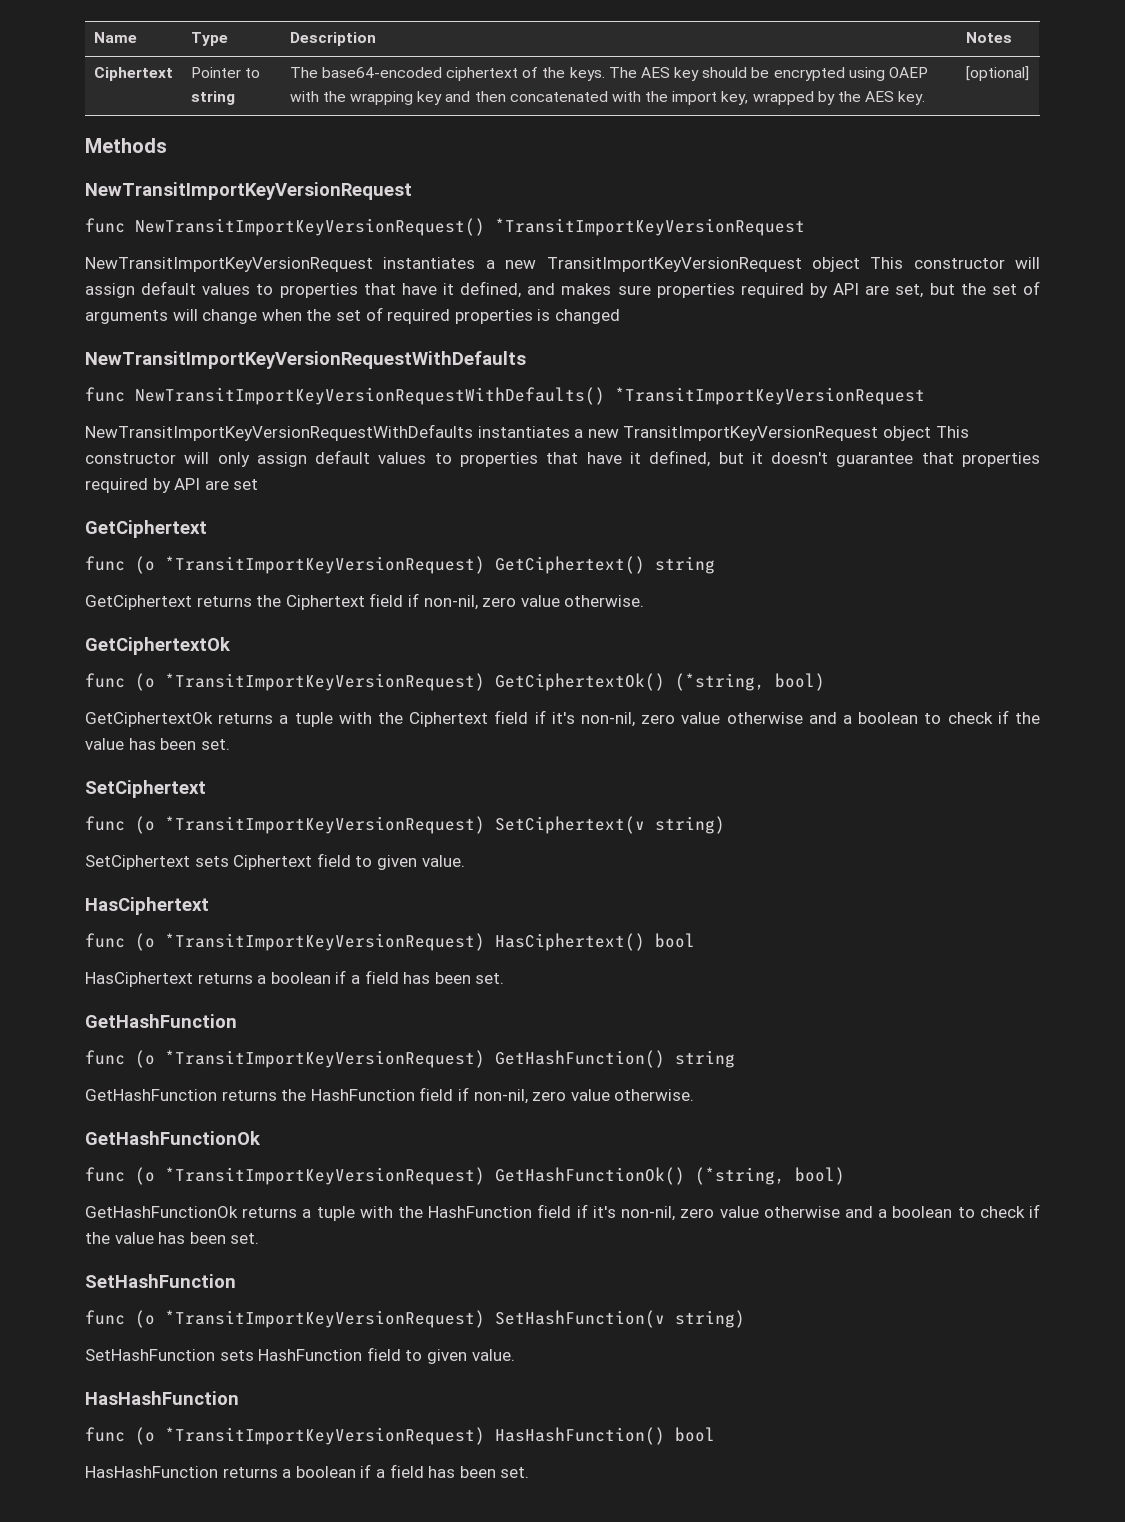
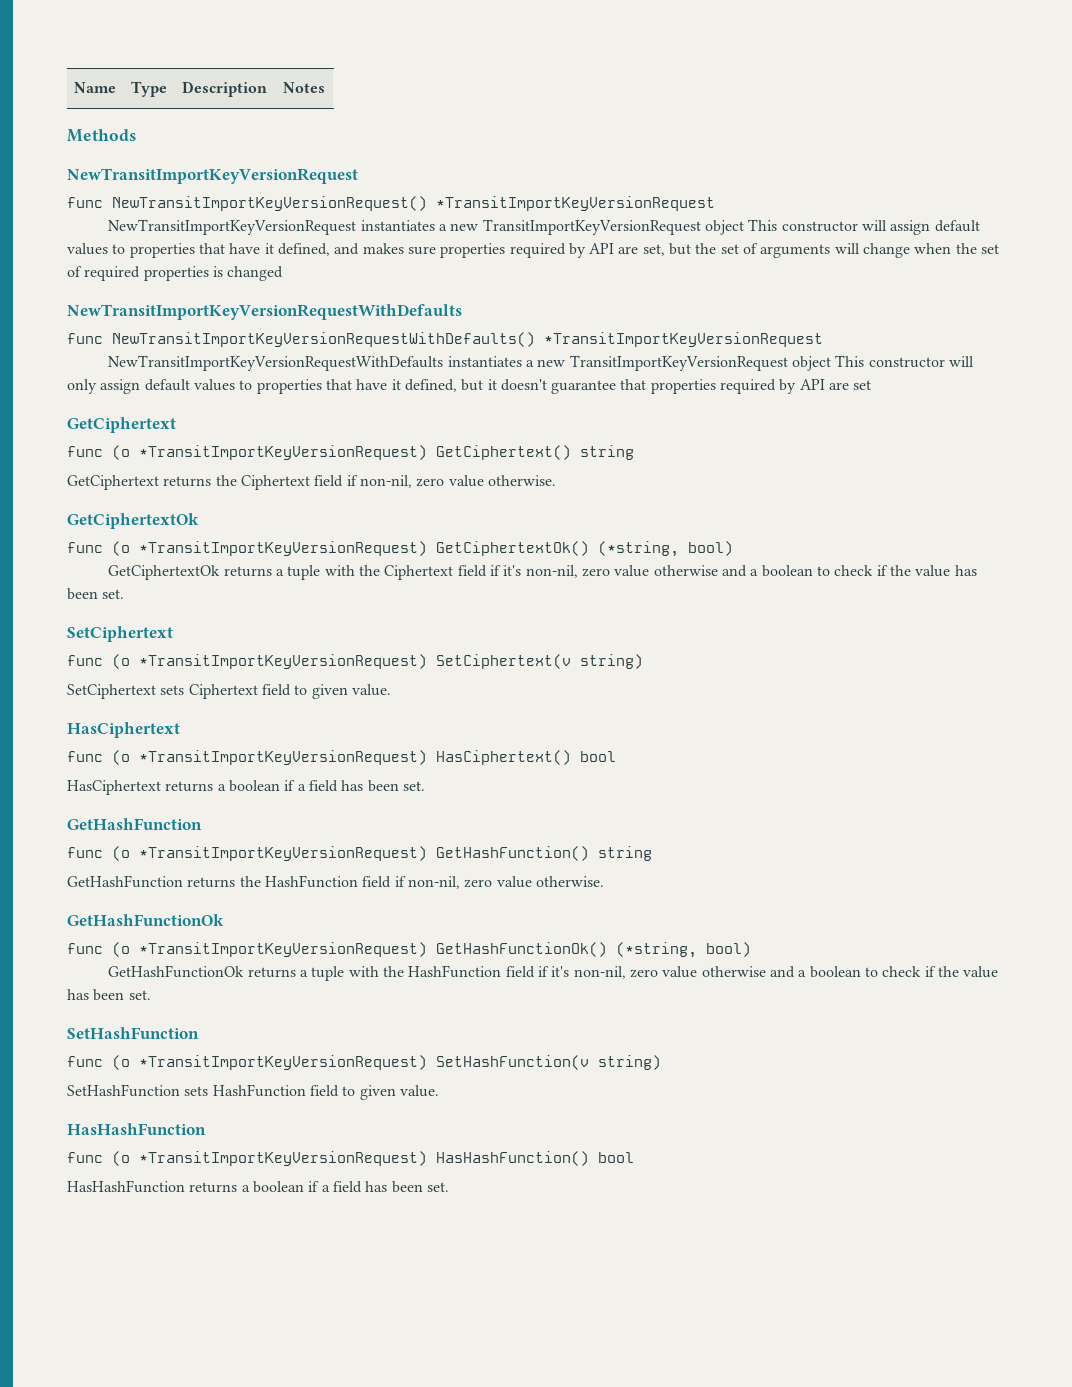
[93,67,173,81] [190,67,260,78] [190,91,235,105] [289,67,929,81] [289,91,926,105] [965,66,1029,81] // Ciphertext | Pointer to string | The base64-encoded ciphertext of the keys. The AES key should be encrypted using OAEP with the wrapping key and then concatenated with the import key, wrapped by the AES key. | [optional] -> (326, 87) none

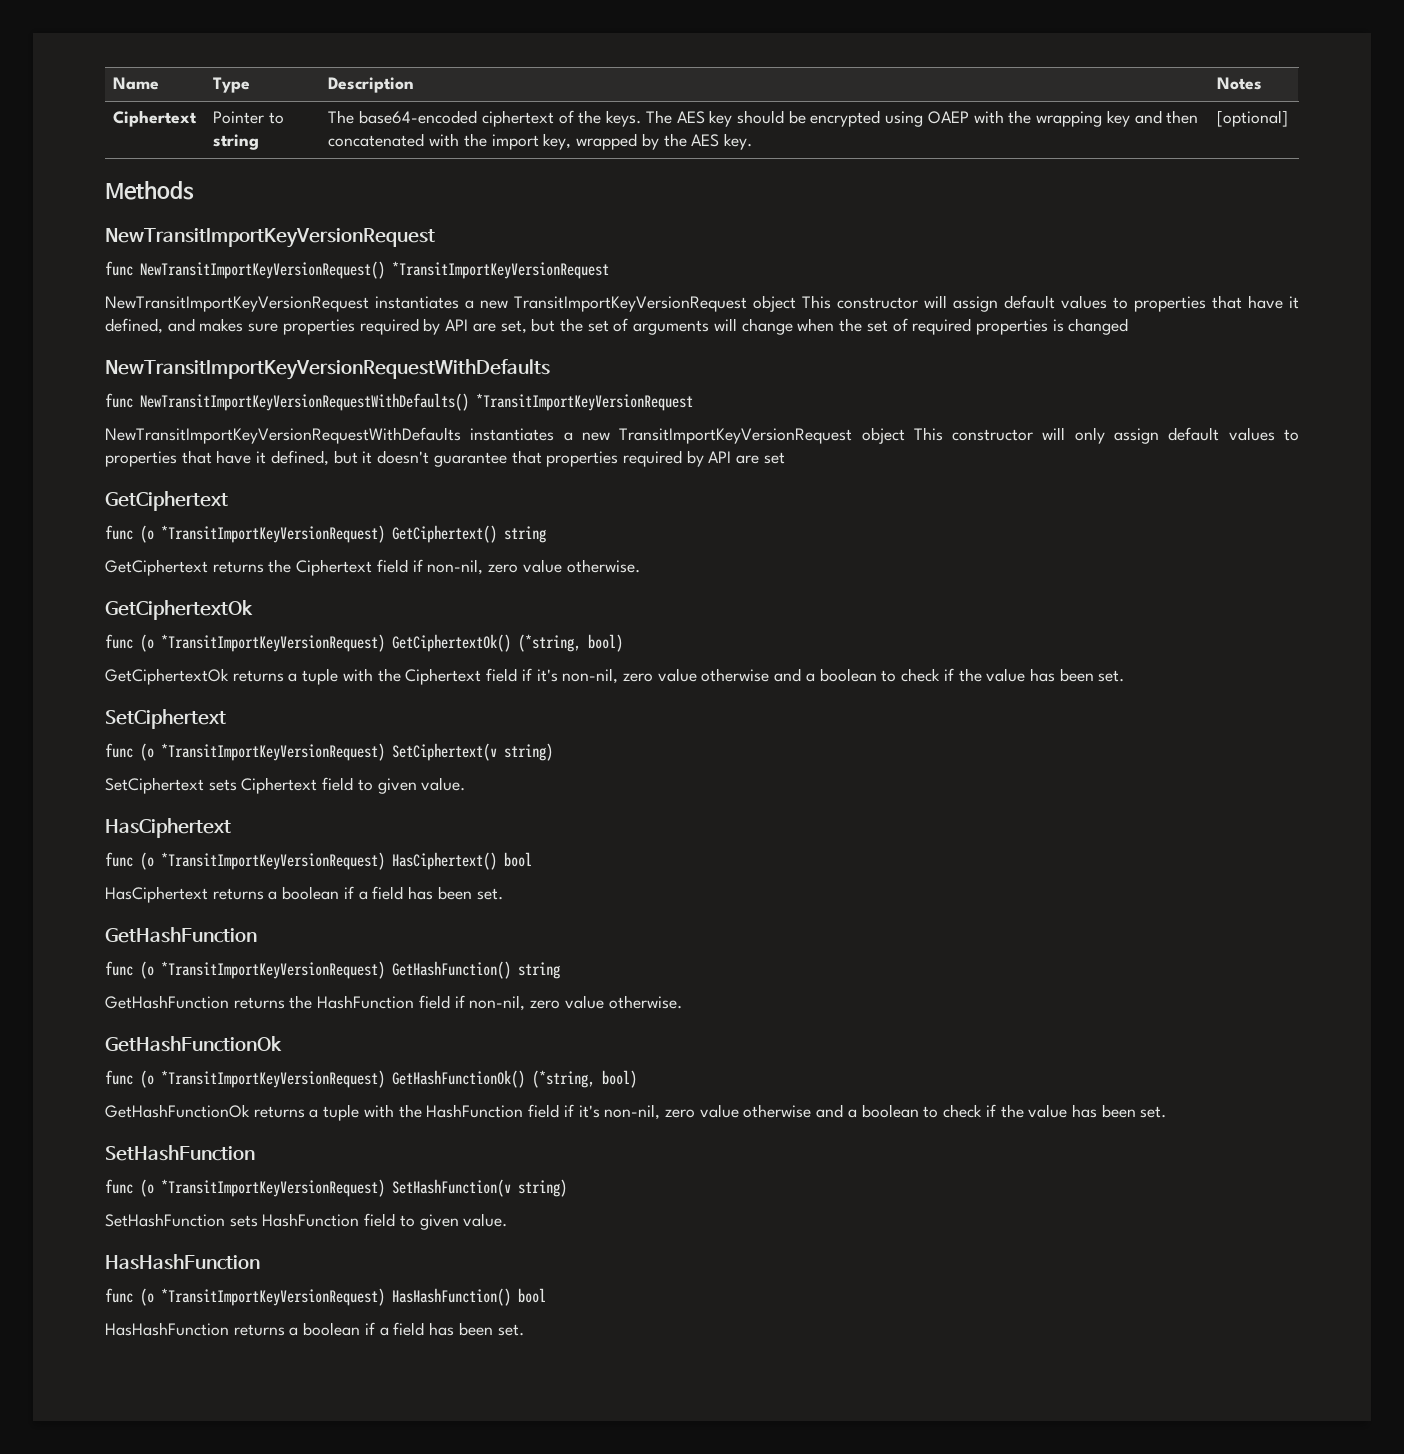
(326, 87) none -> [113,110,198,127] [213,111,285,124] [213,134,260,150] [328,110,1199,127] [328,133,752,150] [1217,110,1289,127] // Ciphertext | Pointer to string | The base64-encoded ciphertext of the keys. The AES key should be encrypted using OAEP with the wrapping key and then concatenated with the import key, wrapped by the AES key. | [optional]

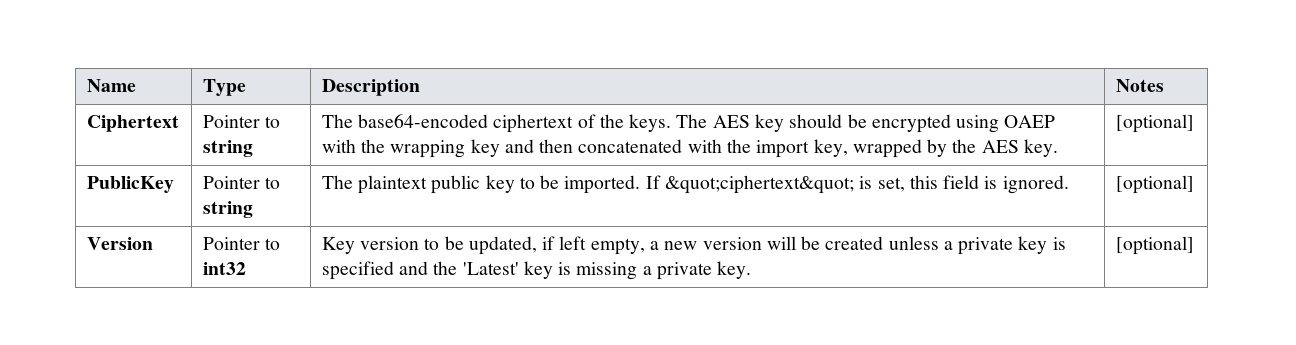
[105,181,194,200] [105,228,435,248] [105,261,609,279] [105,295,1299,312] [105,318,1129,335] [105,359,550,380] [105,393,693,411] [105,427,1299,444] [105,450,785,467] [105,491,228,511] [105,525,546,543] [105,559,640,576] [105,600,253,620] [105,634,623,652] [105,668,1125,685] [105,709,226,729] [105,743,553,761] [105,777,466,794] [105,818,231,838] [105,852,532,870] [105,886,503,903] [105,927,257,943] [105,961,560,979] [105,995,682,1011] [105,1036,282,1052] [105,1070,637,1088] [105,1104,1167,1121] [105,1145,255,1161] [105,1179,567,1197] [105,1213,508,1230] [105,1254,260,1270] [105,1288,546,1306] [105,1322,524,1336] // Methods // NewTransitImportKeyVersionRequest // func NewTransitImportKeyVersionRequest() *TransitImportKeyVersionRequest // NewTransitImportKeyVersionRequest instantiates a new TransitImportKeyVersionRequest object This constructor will assign default values to properties that have it defined, and makes sure properties required by API are set, but the set of arguments will change when the set of required properties is changed // NewTransitImportKeyVersionRequestWithDefaults // func NewTransitImportKeyVersionRequestWithDefaults() *TransitImportKeyVersionRequest // NewTransitImportKeyVersionRequestWithDefaults instantiates a new TransitImportKeyVersionRequest object This constructor will only assign default values to properties that have it defined, but it doesn't guarantee that properties required by API are set // GetCiphertext // func (o *TransitImportKeyVersionRequest) GetCiphertext() string // GetCiphertext returns the Ciphertext field if non-nil, zero value otherwise. // GetCiphertextOk // func (o *TransitImportKeyVersionRequest) GetCiphertextOk() (*string, bool) // GetCiphertextOk returns a tuple with the Ciphertext field if it's non-nil, zero value otherwise and a boolean to check if the value has been set. // SetCiphertext // func (o *TransitImportKeyVersionRequest) SetCiphertext(v string) // SetCiphertext sets Ciphertext field to given value. // HasCiphertext // func (o *TransitImportKeyVersionRequest) HasCiphertext() bool // HasCiphertext returns a boolean if a field has been set. // GetHashFunction // func (o *TransitImportKeyVersionRequest) GetHashFunction() string // GetHashFunction returns the HashFunction field if non-nil, zero value otherwise. // GetHashFunctionOk // func (o *TransitImportKeyVersionRequest) GetHashFunctionOk() (*string, bool) // GetHashFunctionOk returns a tuple with the HashFunction field if it's non-nil, zero value otherwise and a boolean to check if the value has been set. // SetHashFunction // func (o *TransitImportKeyVersionRequest) SetHashFunction(v string) // SetHashFunction sets HashFunction field to given value. // HasHashFunction // func (o *TransitImportKeyVersionRequest) HasHashFunction() bool // HasHashFunction returns a boolean if a field has been set. -> [86,176,174,193] [202,176,281,189] [202,201,253,218] [321,175,1069,194] [1115,175,1194,194] [86,237,153,250] [202,237,281,250] [202,262,246,275] [321,236,1066,255] [321,261,752,280] [1115,236,1194,255] // PublicKey | Pointer to string | The plaintext public key to be imported. If &quot;ciphertext&quot; is set, this field is ignored. | [optional] // Version | Pointer to int32 | Key version to be updated, if left empty, a new version will be created unless a private key is specified and the 'Latest' key is missing a private key. | [optional]

